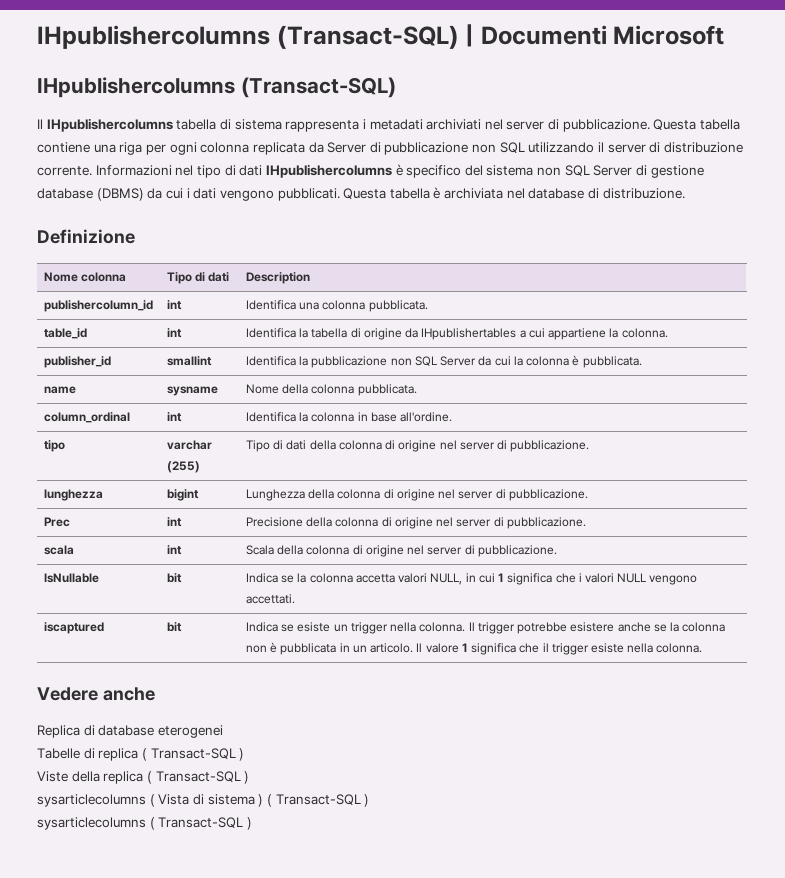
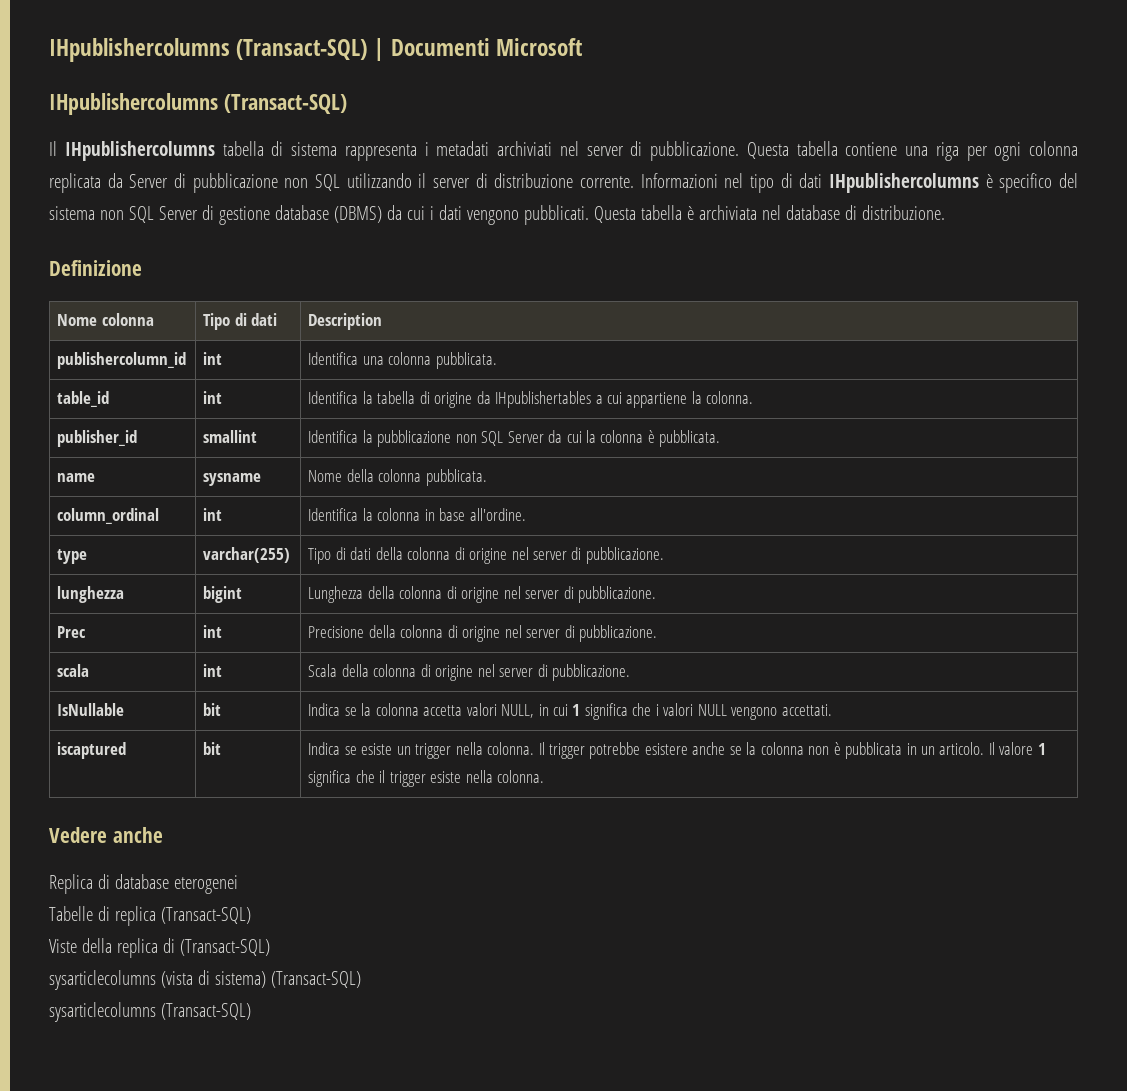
[43,440,65,452] [166,440,212,450] [166,461,200,473] tipo | varchar (255) -> [57,549,88,564] [203,547,291,563] type | varchar(255)
[141,748,245,761] ( Transact-SQL ) -> [160,907,251,924] (Transact-SQL)
[146,771,250,784] [37,794,370,807] [37,817,252,830] ( Transact-SQL ) // sysarticlecolumns ( Vista di sistema ) ( Transact-SQL ) // sysarticlecolumns ( Transact-SQL ) -> [162,938,270,956] [49,970,361,990] [49,1002,251,1022] di (Transact-SQL) // sysarticlecolumns (vista di sistema) (Transact-SQL) // sysarticlecolumns (Transact-SQL)

